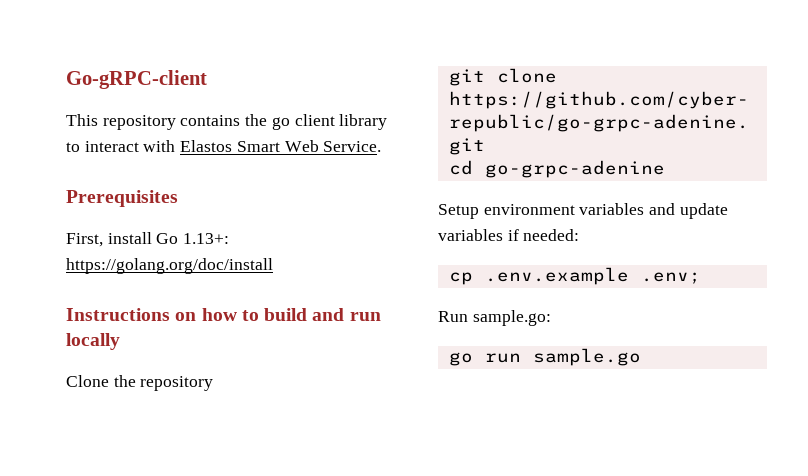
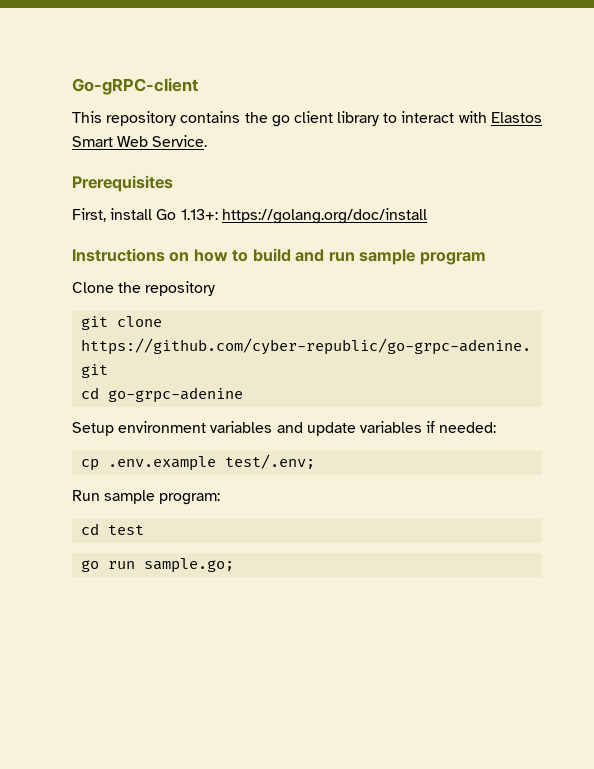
[66,333,120,350] locally -> [359,249,486,265] sample program
[640,272,701,284] .env; -> [225,454,316,469] test/.env;
[472,310,551,326] sample.go: -> [104,490,221,505] [81,523,145,535] sample program: // cd test
[532,348,641,366] sample.go -> [144,558,235,573] sample.go;

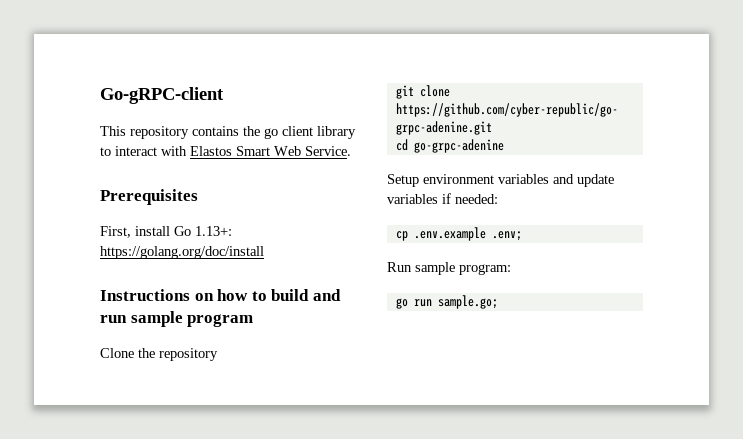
[225,454,316,469] test/.env; -> [491,231,522,241] .env;
[81,523,145,535] // cd test -> (511, 269) none

